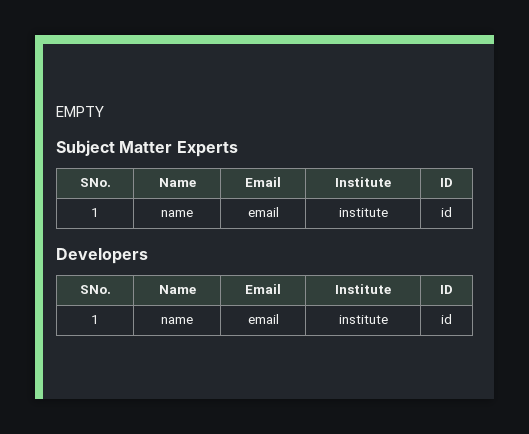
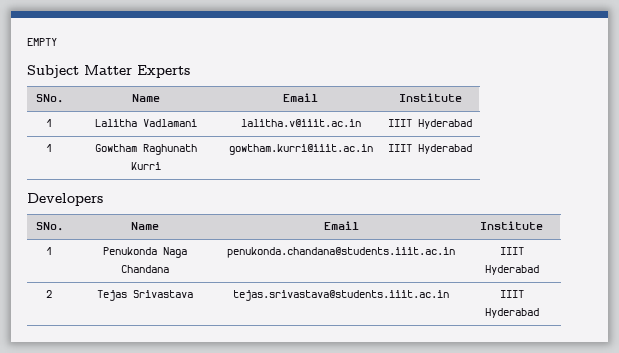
[440,178,453,187] [91,208,99,217] [161,210,193,217] [247,207,279,217] [338,208,388,217] [441,207,452,217] | ID // 1 | name | email | institute | id -> [46,119,52,127] [94,119,197,127] [240,119,361,127] [388,119,472,129] [46,144,52,152] [94,144,197,155] [130,162,161,170] [228,144,373,155] [388,144,472,154] // 1 | Lalitha Vadlamani | lalitha.v@iiit.ac.in | IIIT Hyderabad // 1 | Gowtham Raghunath Kurri | gowtham.kurri@iiit.ac.in | IIIT Hyderabad
[440,285,453,294] [91,315,99,324] [161,317,193,324] [247,314,279,324] [338,315,388,324] [441,314,452,324] | ID // 1 | name | email | institute | id -> [46,247,52,255] [103,247,187,258] [121,265,169,273] [226,247,455,258] [499,247,524,255] [484,265,539,275] [46,290,52,298] [97,290,193,301] [232,290,449,301] [499,290,524,298] [484,308,539,318] // 1 | Penukonda Naga Chandana | penukonda.chandana@students.iiit.ac.in | IIIT Hyderabad // 2 | Tejas Srivastava | tejas.srivastava@students.iiit.ac.in | IIIT Hyderabad

